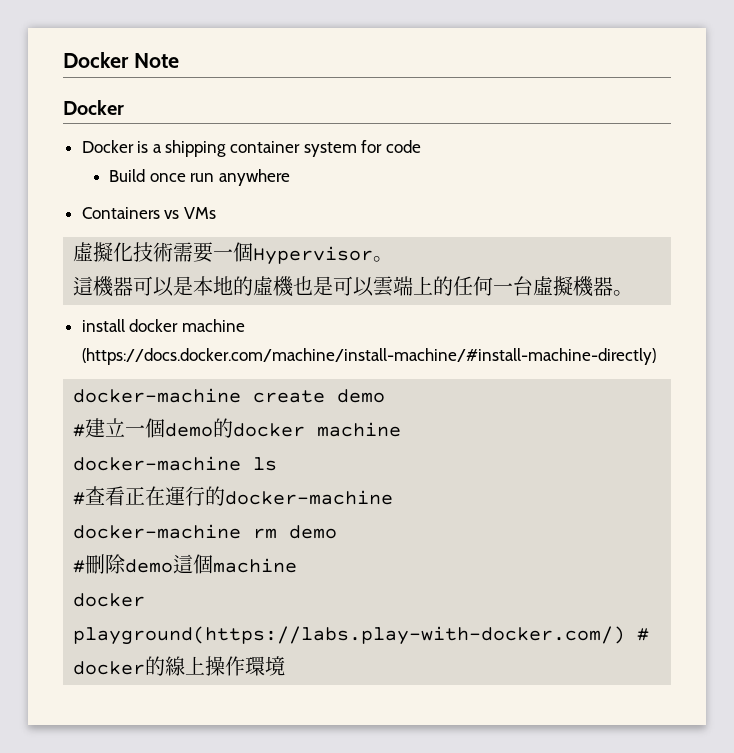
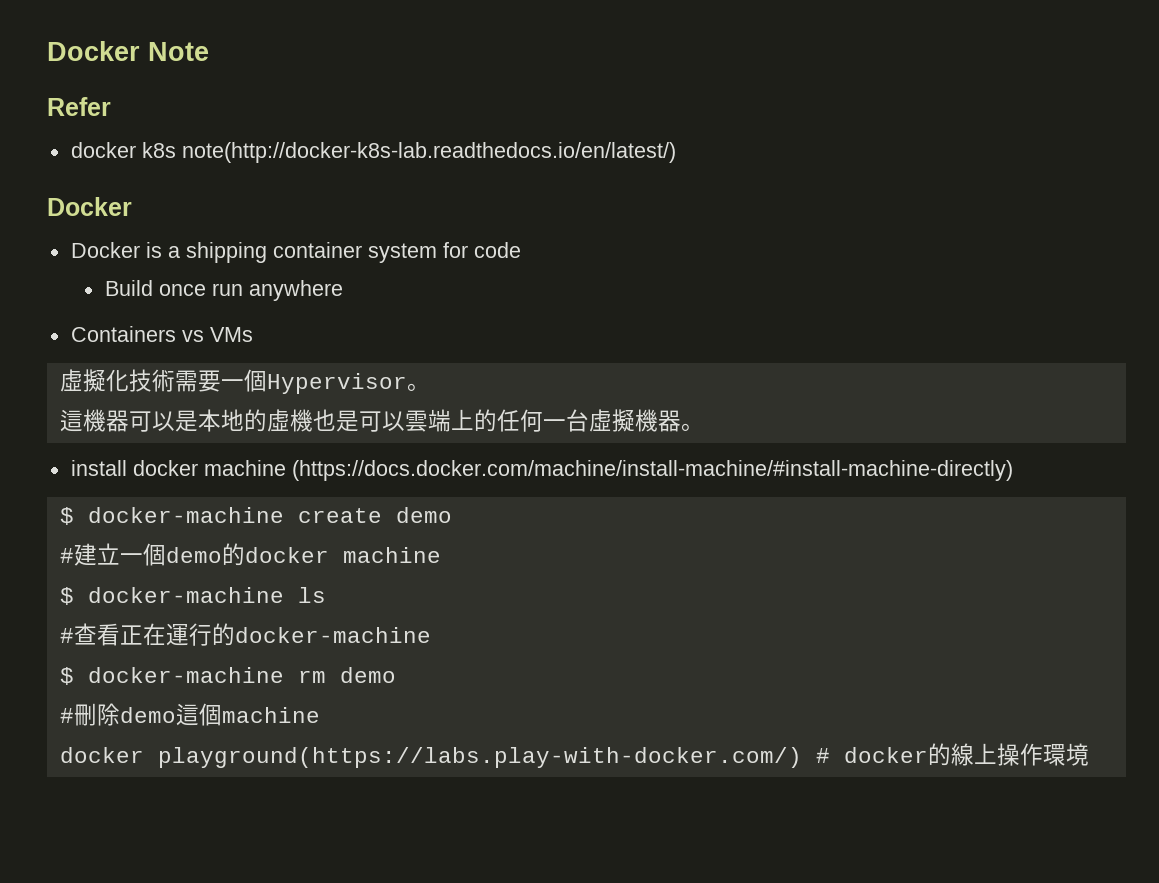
(179, 60) none -> [47,97,111,116] [70,142,676,163] // Refer // docker k8s note(http://docker-k8s-lab.readthedocs.io/en/latest/)
(656, 356) none -> [59,507,74,525] $
(402, 429) none -> [59,587,74,605] $
(394, 497) none -> [59,667,74,685] $

